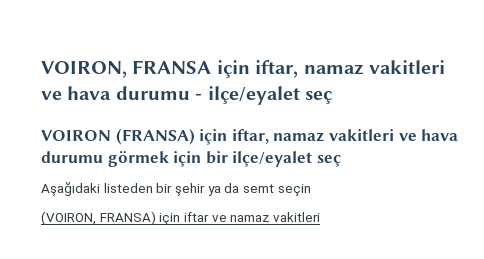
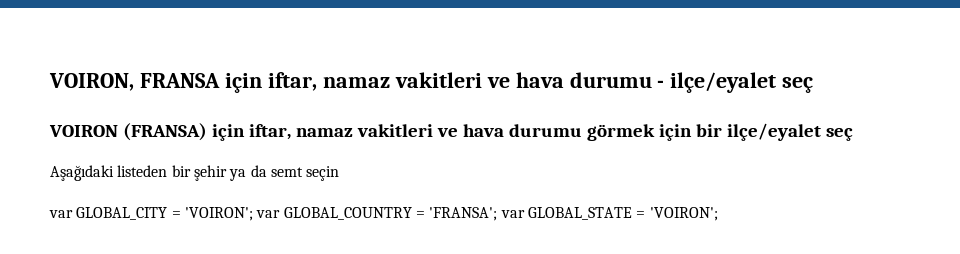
[41,211,320,225] (VOIRON, FRANSA) için iftar ve namaz vakitleri -> [49,207,718,221] var GLOBAL_CITY = 'VOIRON'; var GLOBAL_COUNTRY = 'FRANSA'; var GLOBAL_STATE = 'VOIRON';

